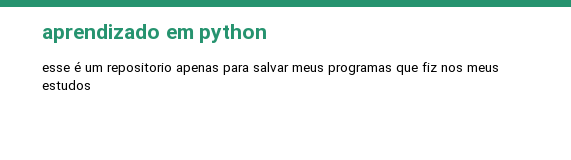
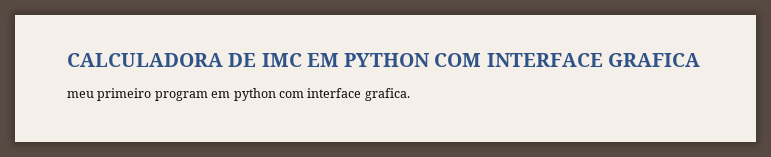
[42,24,268,43] [42,61,499,75] [42,80,91,90] aprendizado em python // esse é um repositorio apenas para salvar meus programas que fiz nos meus estudos -> [67,53,700,67] [67,88,410,101] CALCULADORA DE IMC EM PYTHON COM INTERFACE GRAFICA // meu primeiro program em python com interface grafica.

